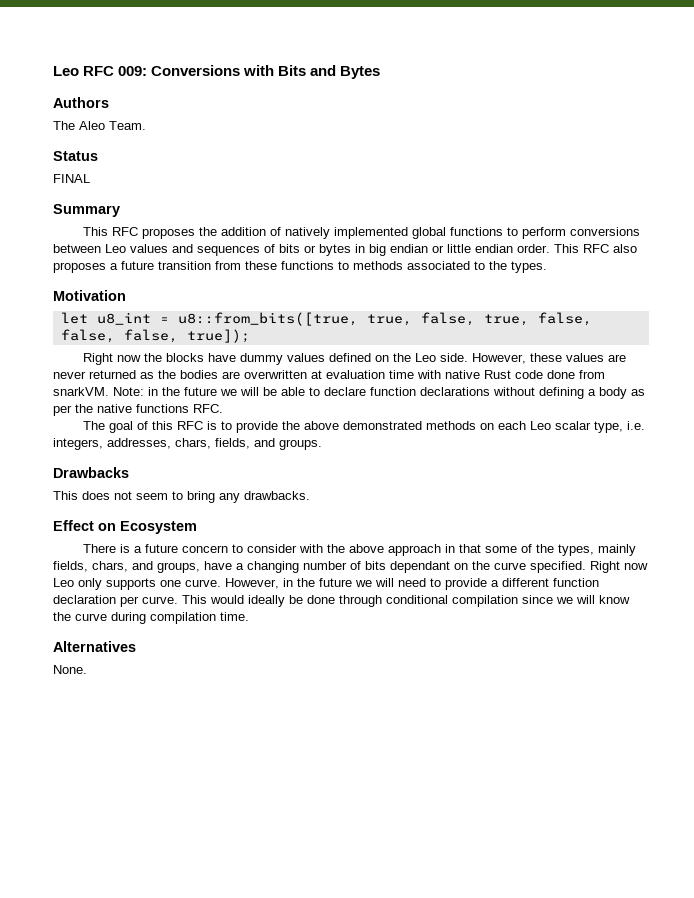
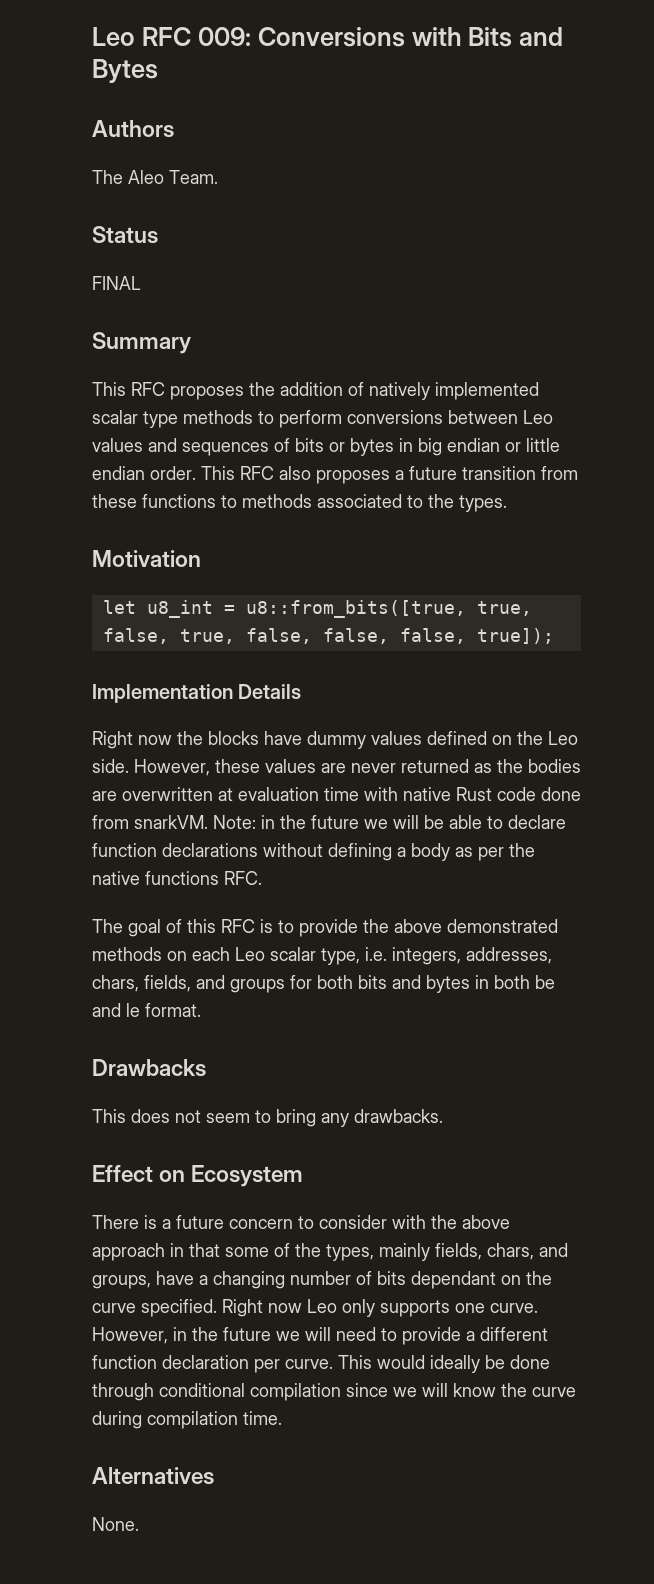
[411,227,503,239] global functions -> [92,410,253,428] scalar type methods
(250, 336) none -> [92,684,302,703] // Implementation Details
[279,439,322,450] groups. -> [230,975,555,993] [92,1003,201,1017] groups for both bits and bytes in both be and le format.

